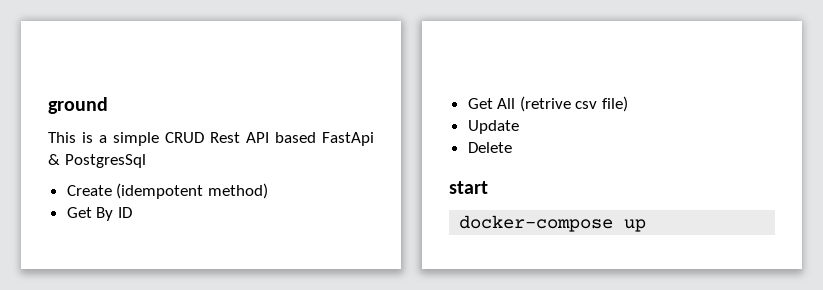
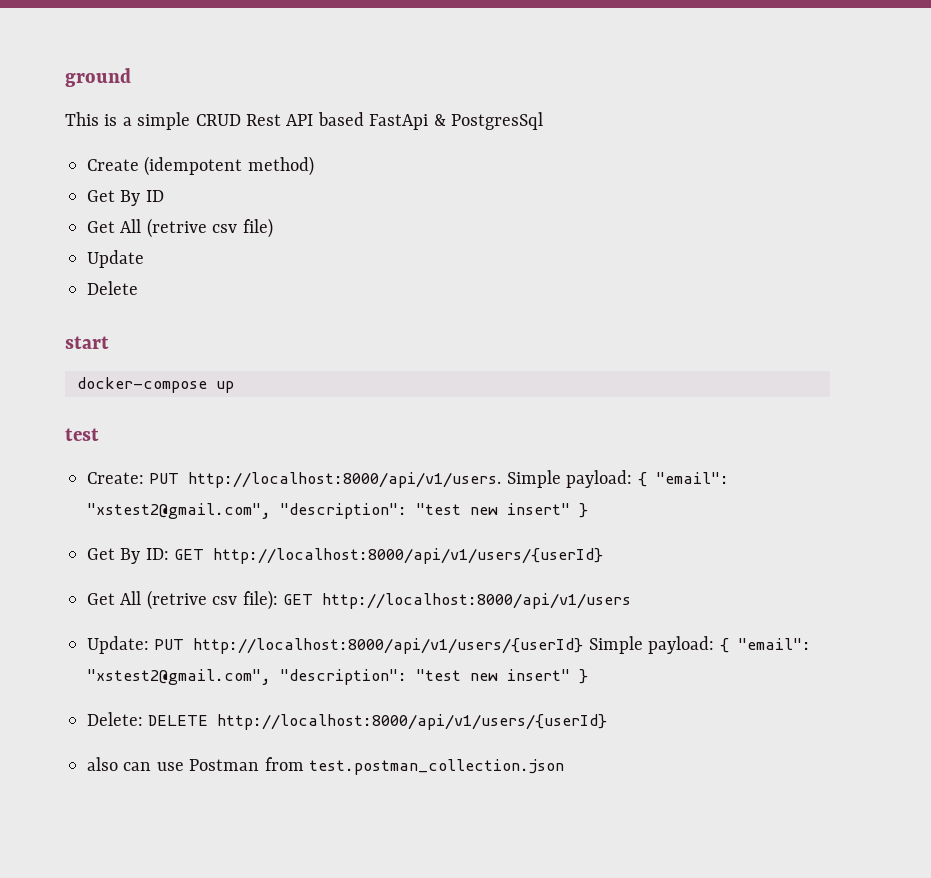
(647, 225) none -> [65,428,99,441] [87,470,729,488] [87,503,588,519] [87,548,604,564] [87,590,631,610] [87,636,811,654] [87,669,588,685] [87,712,608,730] [87,757,564,775] // test // Create: PUT http://localhost:8000/api/v1/users. Simple payload: { "email": "xstest2@gmail.com", "description": "test new insert" } // Get By ID: GET http://localhost:8000/api/v1/users/{userId} // Get All (retrive csv file): GET http://localhost:8000/api/v1/users // Update: PUT http://localhost:8000/api/v1/users/{userId} Simple payload: { "email": "xstest2@gmail.com", "description": "test new insert" } // Delete: DELETE http://localhost:8000/api/v1/users/{userId} // also can use Postman from test.postman_collection.json

